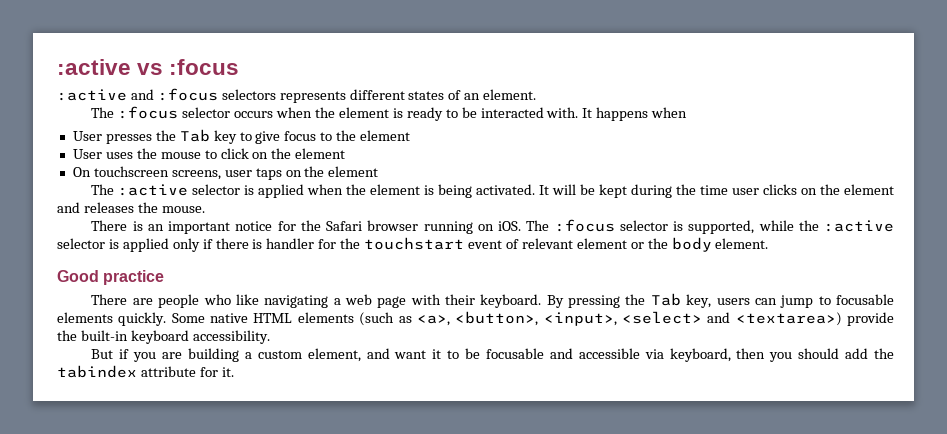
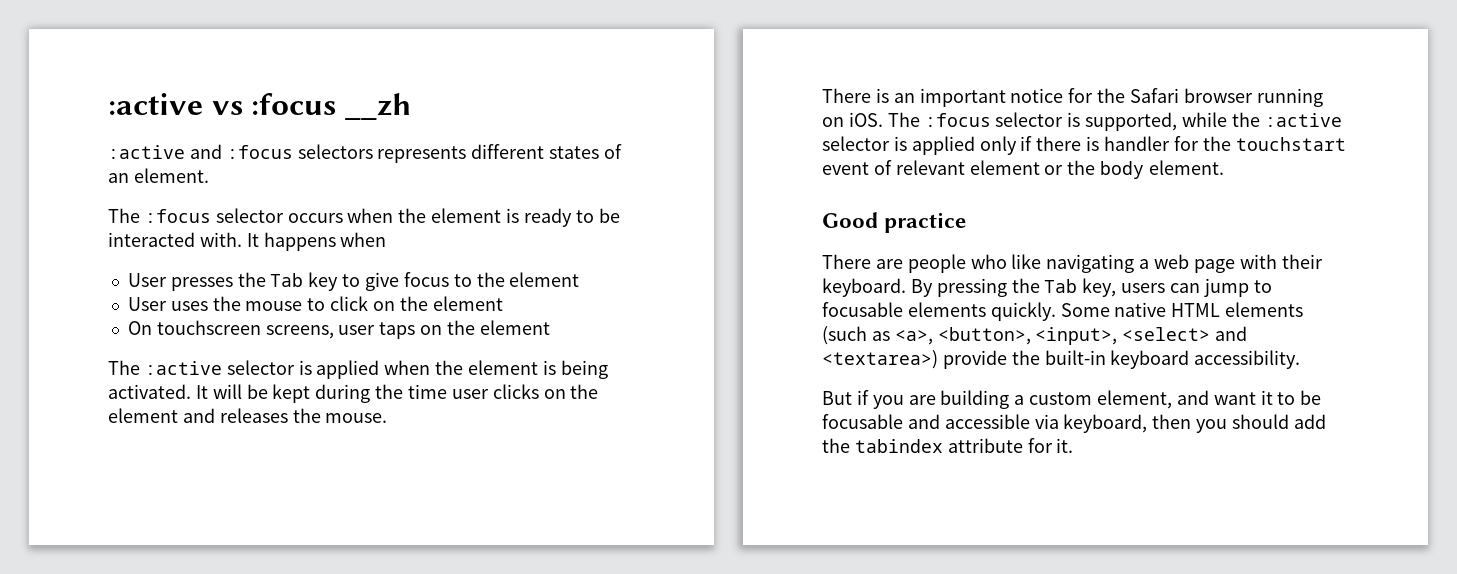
(240, 67) none -> [344,93,411,120] __zh

